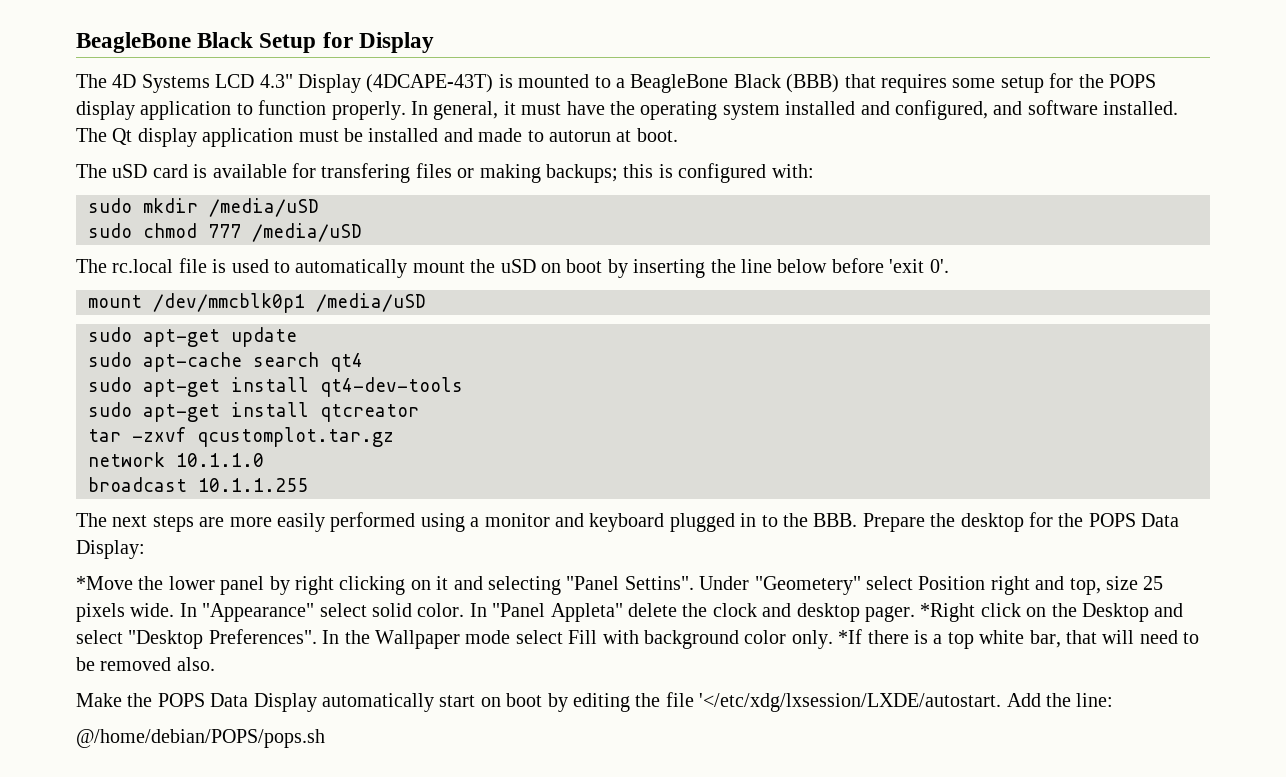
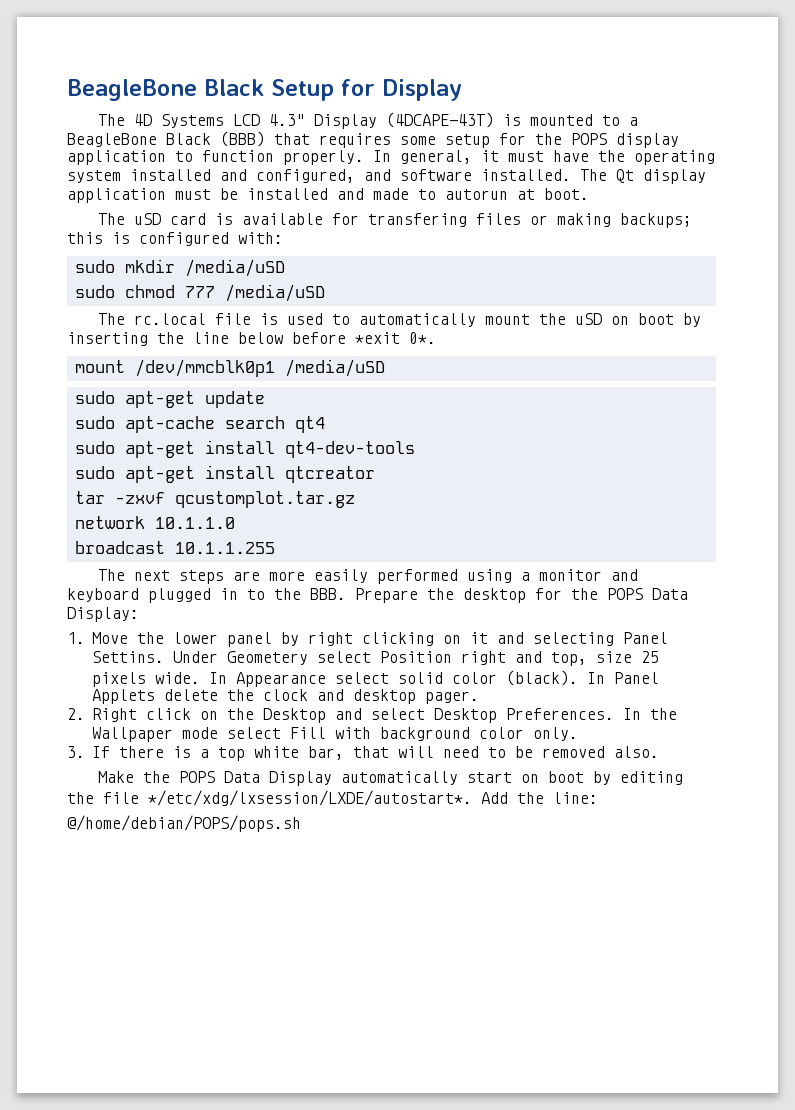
[889,259,949,273] 'exit 0'. -> [355,332,436,344] *exit 0*.
[76,576,133,590] *Move -> [67,632,128,644] 1. Move
[566,576,861,595] "Panel Settins". Under "Geometery" -> [622,632,668,644] [91,651,308,665] Panel Settins. Under Geometery
[202,603,315,622] "Appearance" -> [235,672,326,687] Appearance
[417,603,623,622] color. In "Panel Appleta" -> [451,670,659,686] [91,689,155,704] color (black). In Panel Applets
[920,603,976,622] *Right -> [67,708,137,722] // 2. Right
[128,629,317,649] "Desktop Preferences". -> [433,708,614,723] Desktop Preferences.
[838,629,863,644] *If -> [67,746,110,758] // 3. If
[699,693,1002,712] '</etc/xdg/lxsession/LXDE/autostart. -> [148,790,472,806] */etc/xdg/lxsession/LXDE/autostart*.

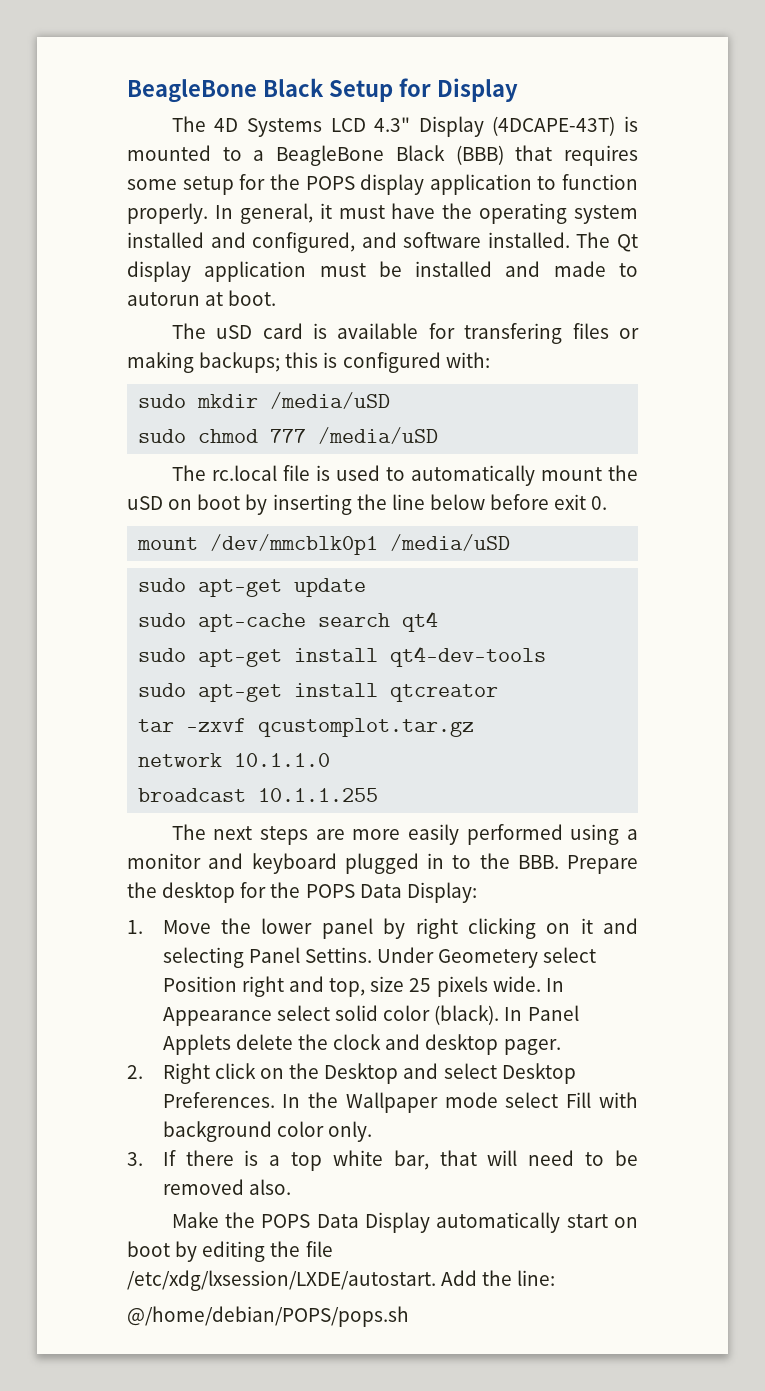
[355,332,436,344] *exit 0*. -> [554,494,608,510] exit 0.
[148,790,472,806] */etc/xdg/lxsession/LXDE/autostart*. -> [127,1270,436,1291] /etc/xdg/lxsession/LXDE/autostart.

